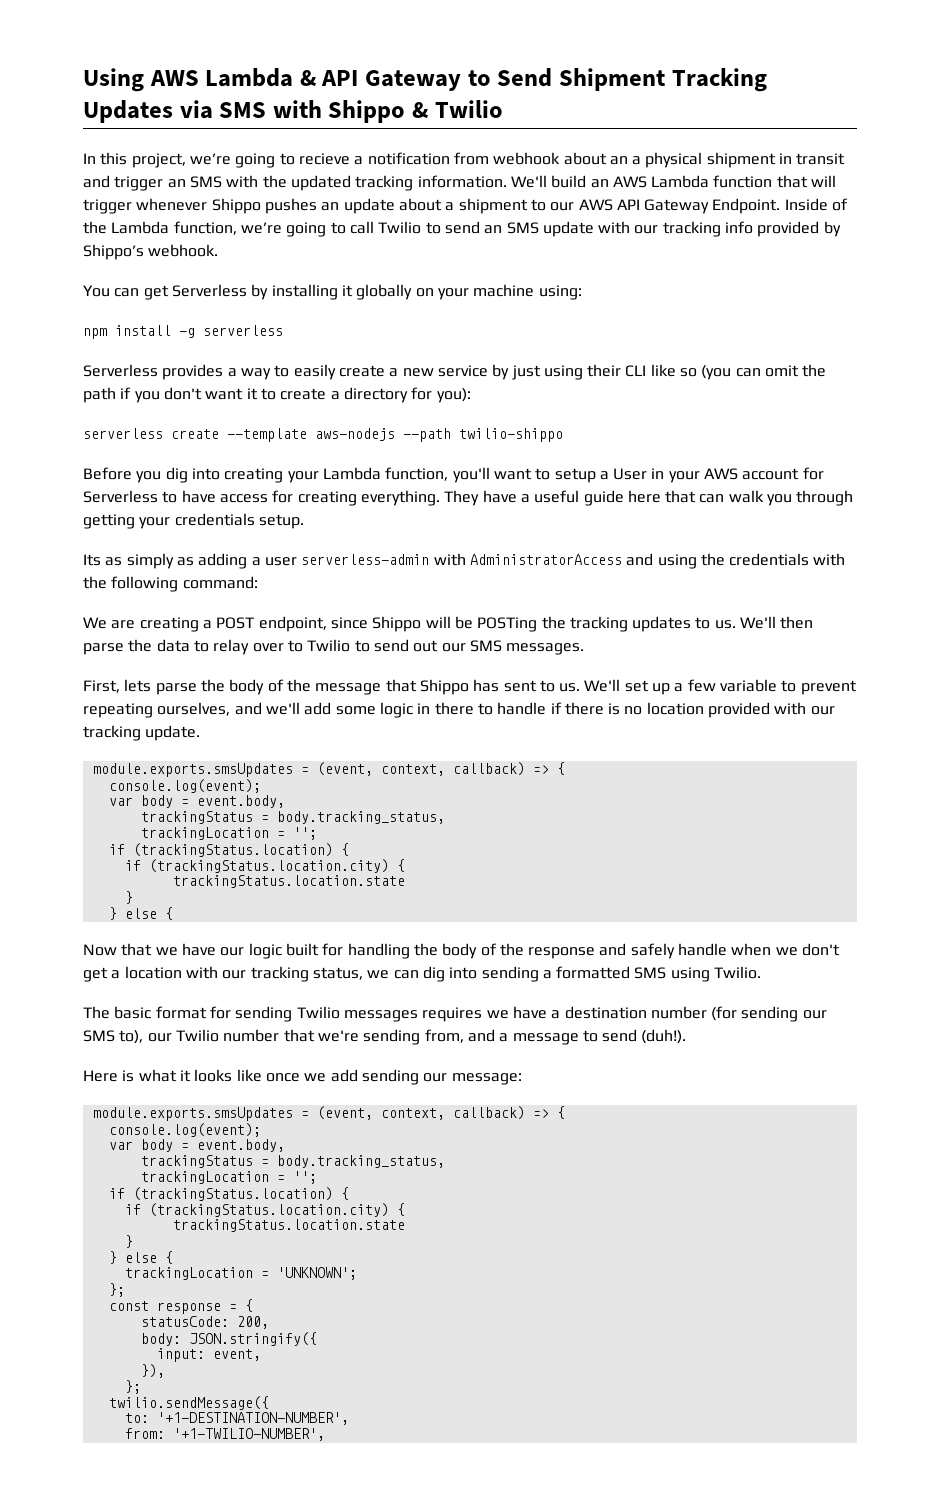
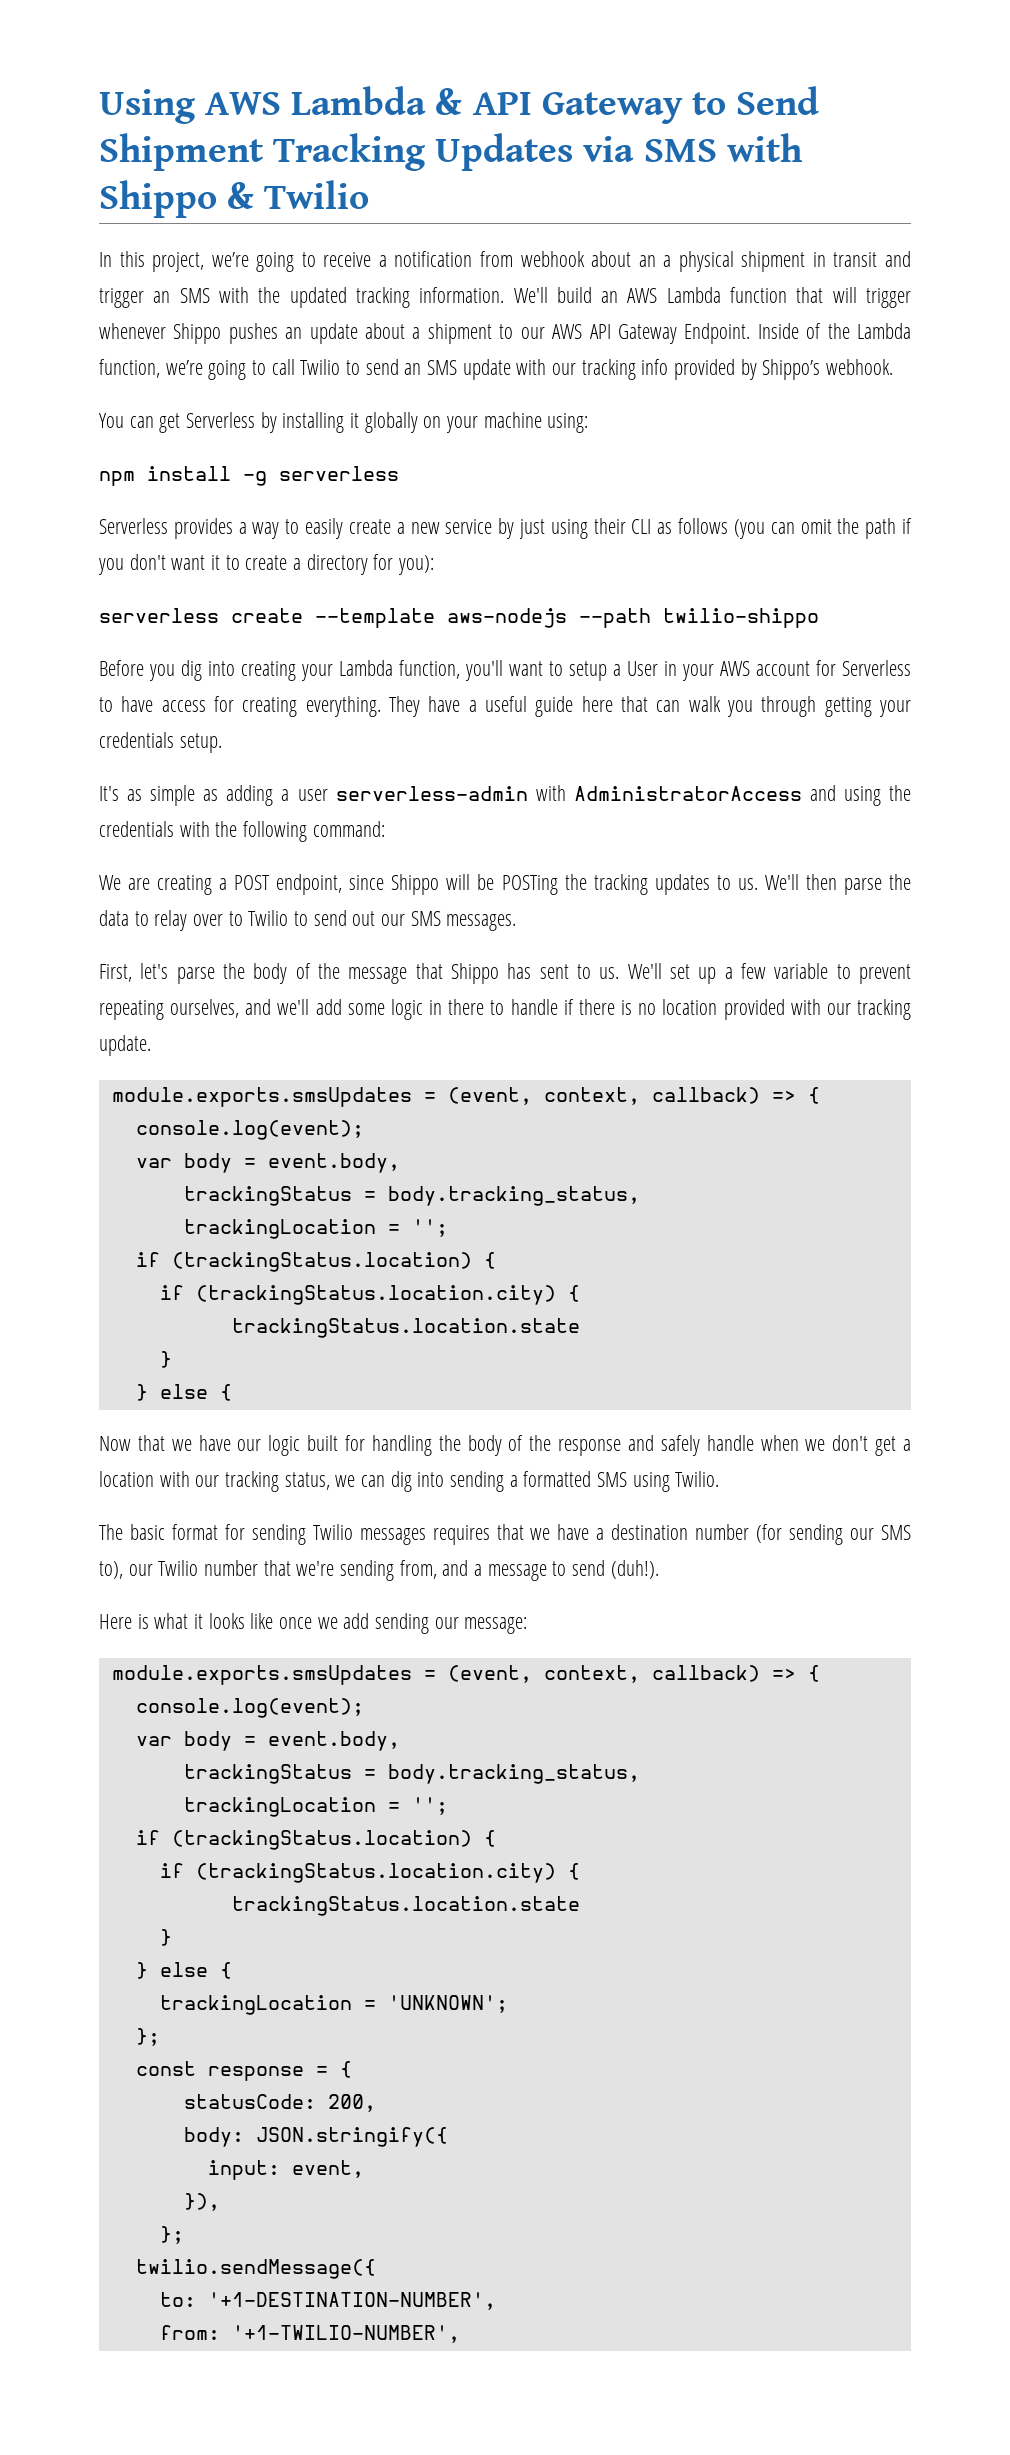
[298,153,350,165] recieve -> [323,252,372,267] receive
[650,364,698,377] like so -> [657,518,729,534] as follows
[83,553,174,569] Its as simply -> [99,785,196,806] It's as simple
[124,679,152,692] lets -> [140,963,169,979] let's
(483, 1014) none -> [496,1524,524,1540] that

